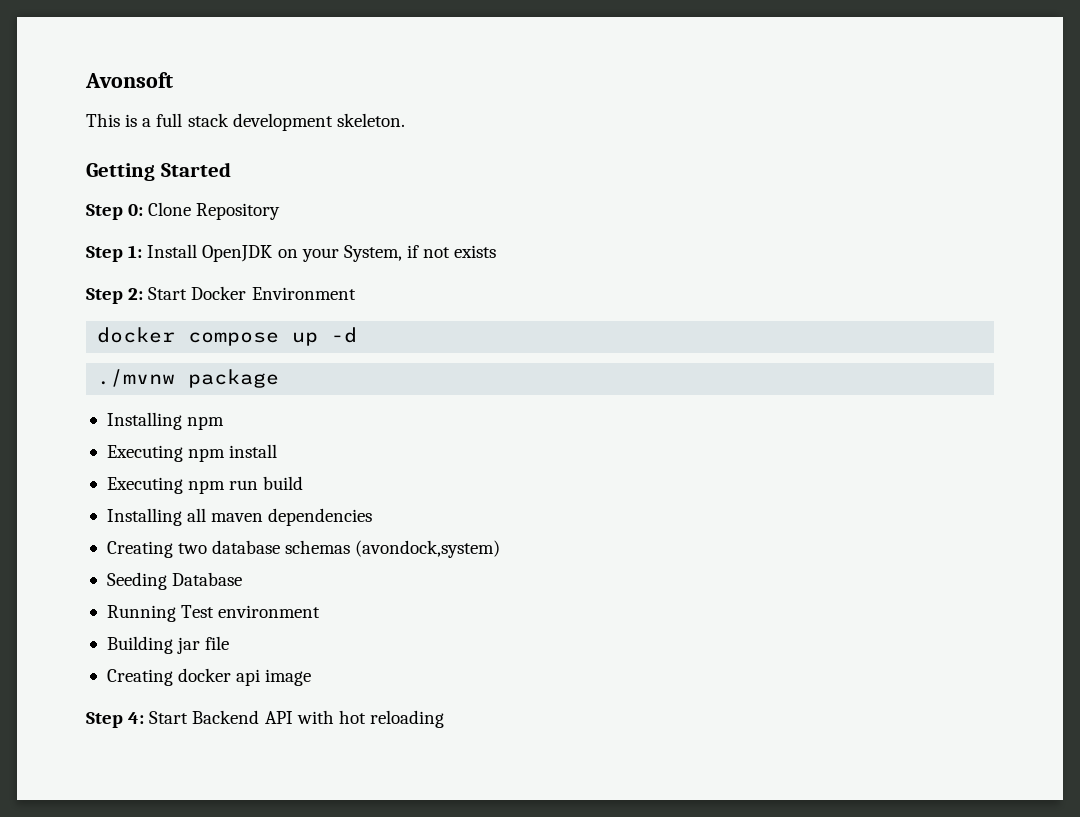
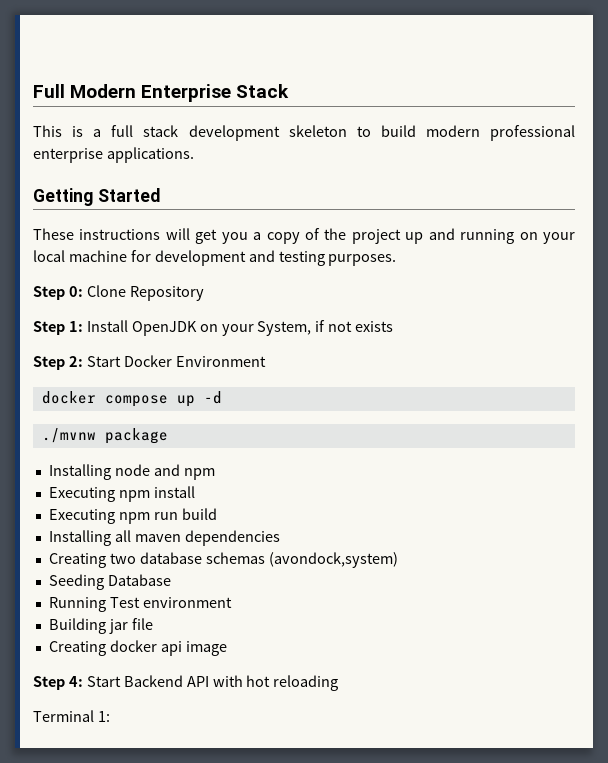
[85,72,173,88] Avonsoft -> [33,84,290,102] Full Modern Enterprise Stack
[336,113,405,127] [86,162,231,181] skeleton. // Getting Started -> [288,125,576,141] [33,147,194,163] [33,188,160,206] [33,228,576,244] [33,250,397,266] skeleton to build modern professional enterprise applications. // Getting Started // These instructions will get you a copy of the project up and running on your local machine for development and testing purposes.
(182, 421) none -> [114,464,180,476] node and
(444, 719) none -> [33,710,110,722] // Terminal 1:

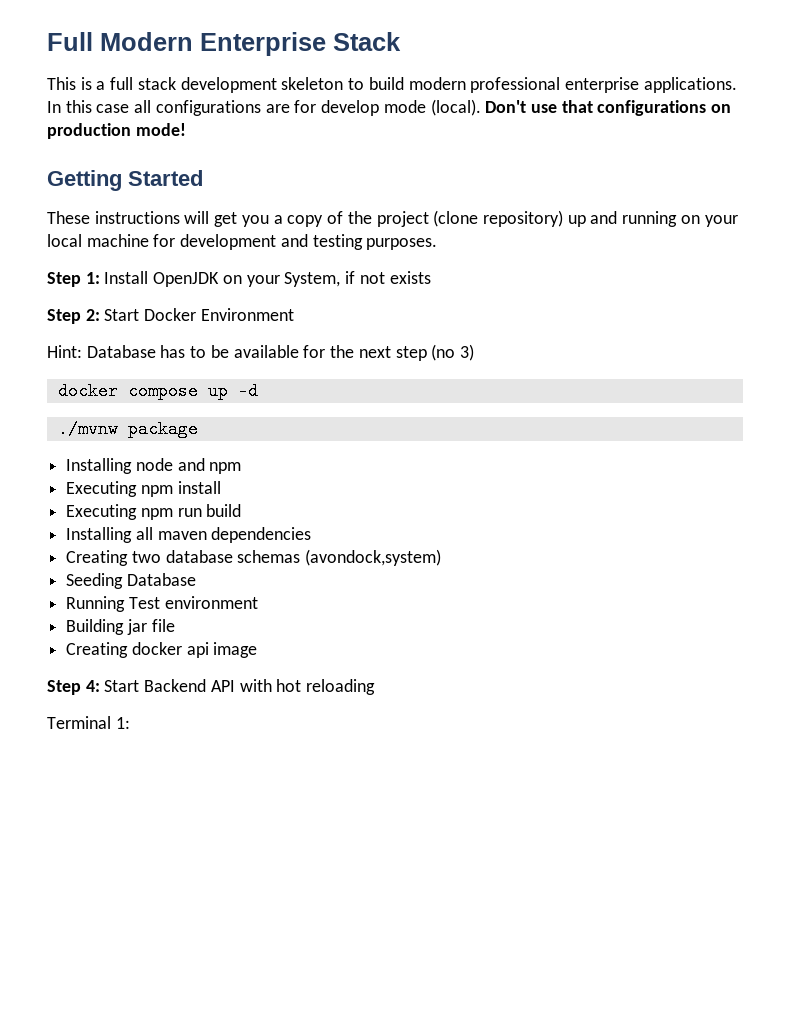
(194, 155) none -> [47,99,732,116] [47,123,186,139] In this case all configurations are for develop mode (local). Don't use that configurations on production mode!
(401, 236) none -> [433,210,563,227] (clone repository)
[33,285,204,301] // Step 0: Clone Repository -> (438, 244) none
(266, 361) none -> [47,344,474,361] // Hint: Database has to be available for the next step (no 3)

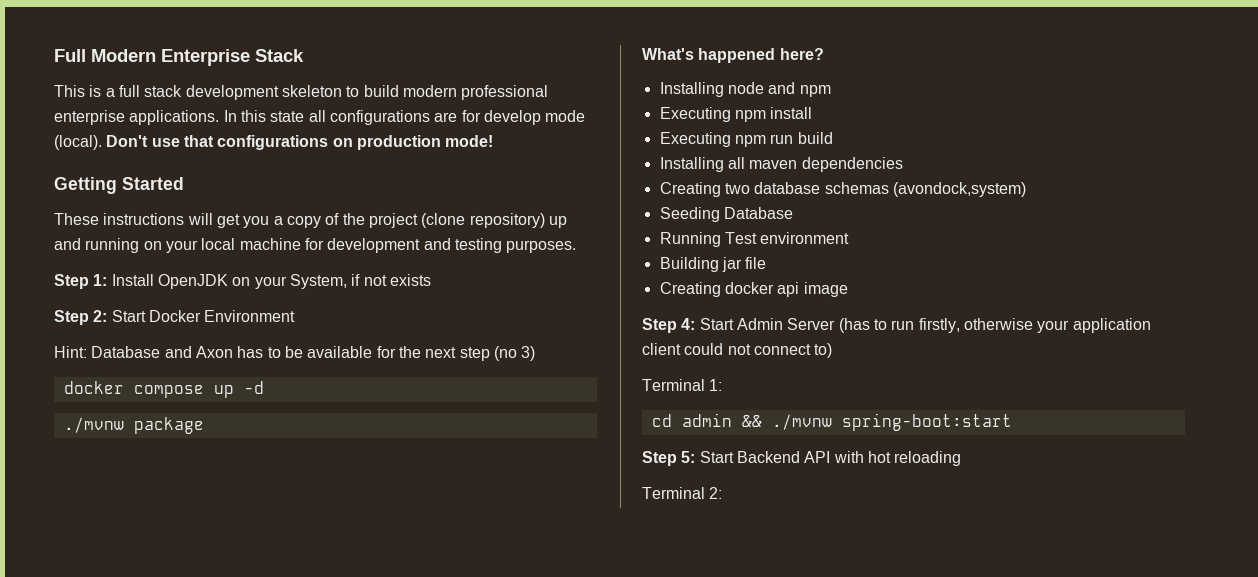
[96,104,130,113] case -> [270,111,305,122] state
(156, 351) none -> [164,346,233,358] and Axon
(198, 429) none -> [642,48,824,63] // What's happened here?
(140, 686) none -> [736,318,1151,333] [642,343,833,358] [642,379,723,391] [651,413,1012,431] [642,451,734,466] Admin Server (has to run firstly, otherwise your application client could not connect to) // Terminal 1: // cd admin && ./mvnw spring-boot:start // Step 5: Start
[115,717,130,729] 1: -> [709,487,723,499] 2:

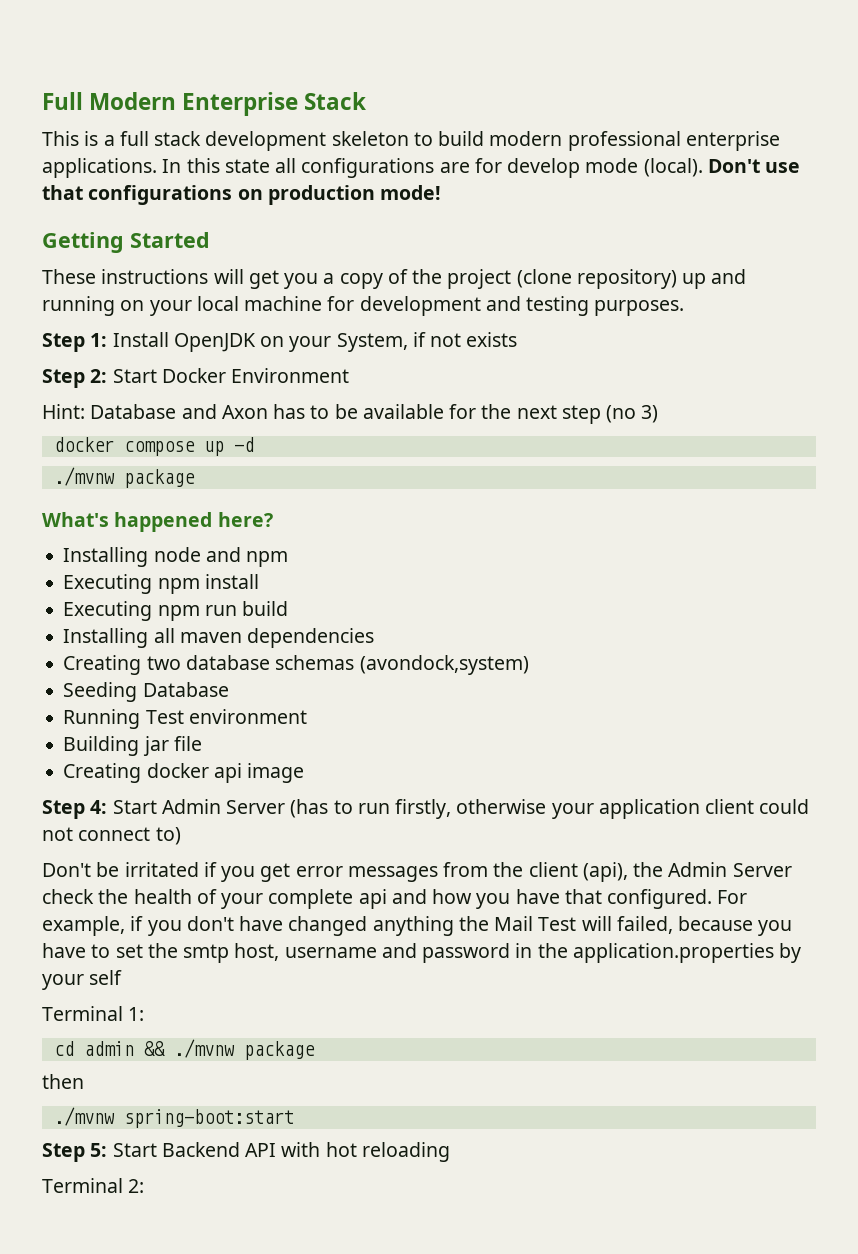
(833, 350) none -> [42,862,792,882] [42,889,748,909] [42,916,793,936] [42,943,802,963] [42,970,123,990] // Don't be irritated if you get error messages from the client (api), the Admin Server check the health of your complete api and how you have that configured. For example, if you don't have changed anything the Mail Test will failed, because you have to set the smtp host, username and password in the application.properties by your self
(832, 422) none -> [243,1041,315,1060] [42,1074,84,1089] [53,1107,115,1126] package // then // ./mvnw

